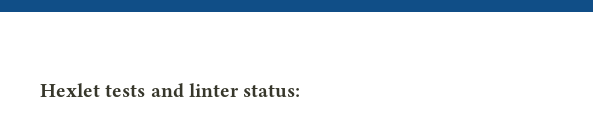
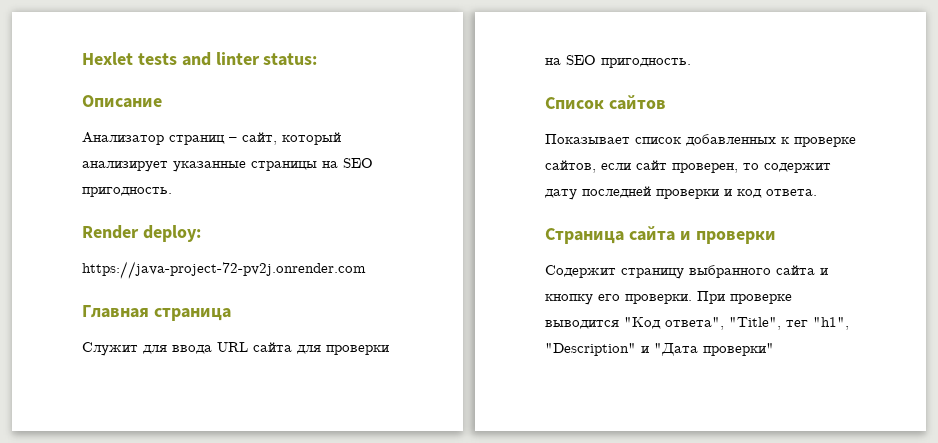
(301, 91) none -> [82,95,162,108] [82,132,341,145] [82,158,373,172] [82,187,172,197] [82,225,201,242] [82,261,366,279] [82,305,231,321] [82,342,389,356] [545,55,691,68] [545,95,666,110] [545,134,856,147] [545,160,831,173] [545,186,817,200] [545,226,776,244] [545,265,828,279] [545,291,792,305] [545,317,849,330] [545,343,774,356] // Описание // Анализатор страниц – сайт, который анализирует указанные страницы на SEO пригодность. // Render deploy: // https://java-project-72-pv2j.onrender.com // Главная страница // Служит для ввода URL сайта для проверки на SEO пригодность. // Список сайтов // Показывает список добавленных к проверке сайтов, если сайт проверен, то содержит дату последней проверки и код ответа. // Страница сайта и проверки // Содержит страницу выбранного сайта и кнопку его проверки. При проверке выводится "Код ответа", "Title", тег "h1", "Description" и "Дата проверки"

